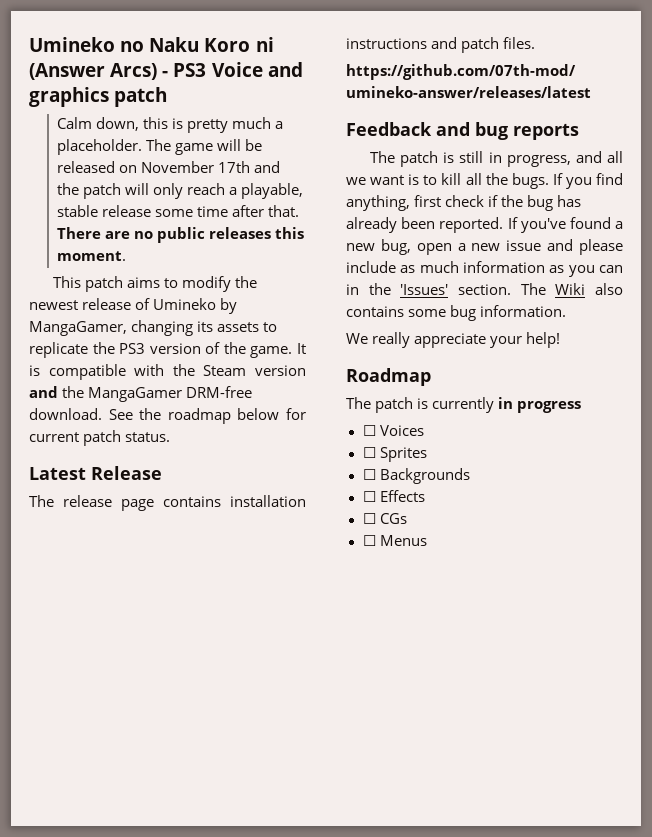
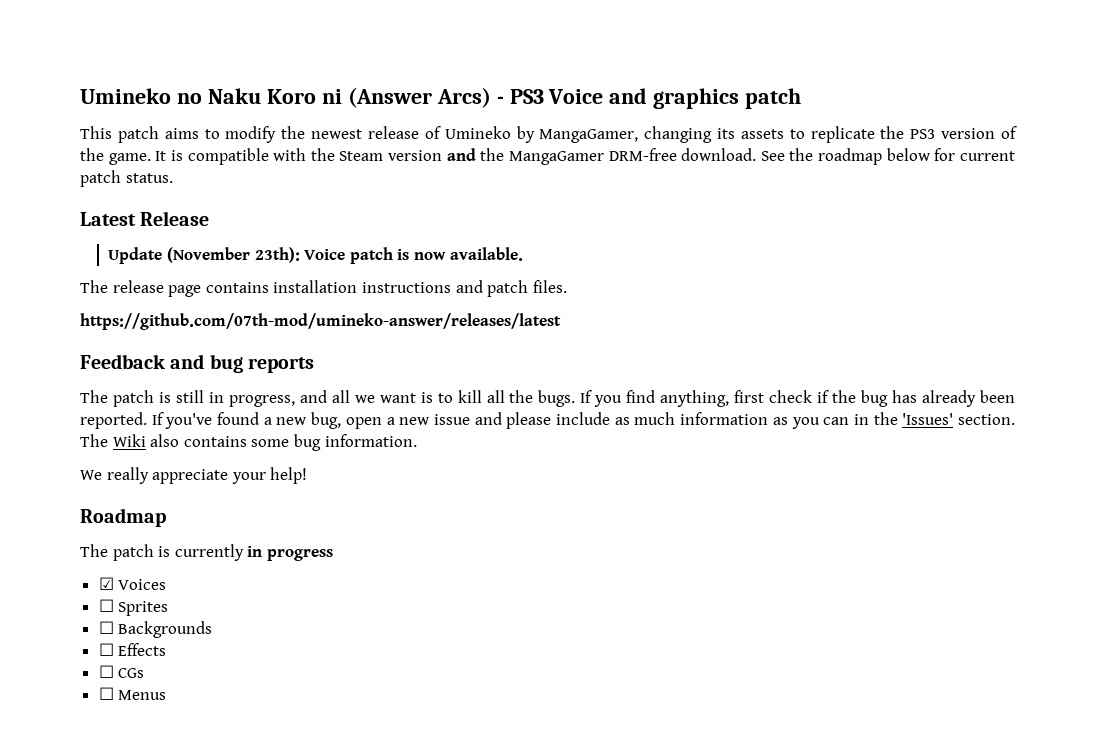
[57,117,284,133] [57,139,263,155] [57,161,281,173] [57,183,304,199] [57,205,300,217] [57,227,305,243] [57,251,127,261] // Calm down, this is pretty much a placeholder. The game will be released on November 17th and the patch will only reach a playable, stable release some time after that. There are no public releases this moment. -> (802, 98) none
(162, 473) none -> [108,247,523,264] // Update (November 23th): Voice patch is now available.
[362,425,376,436] ☐ -> [98,577,114,590] ☑

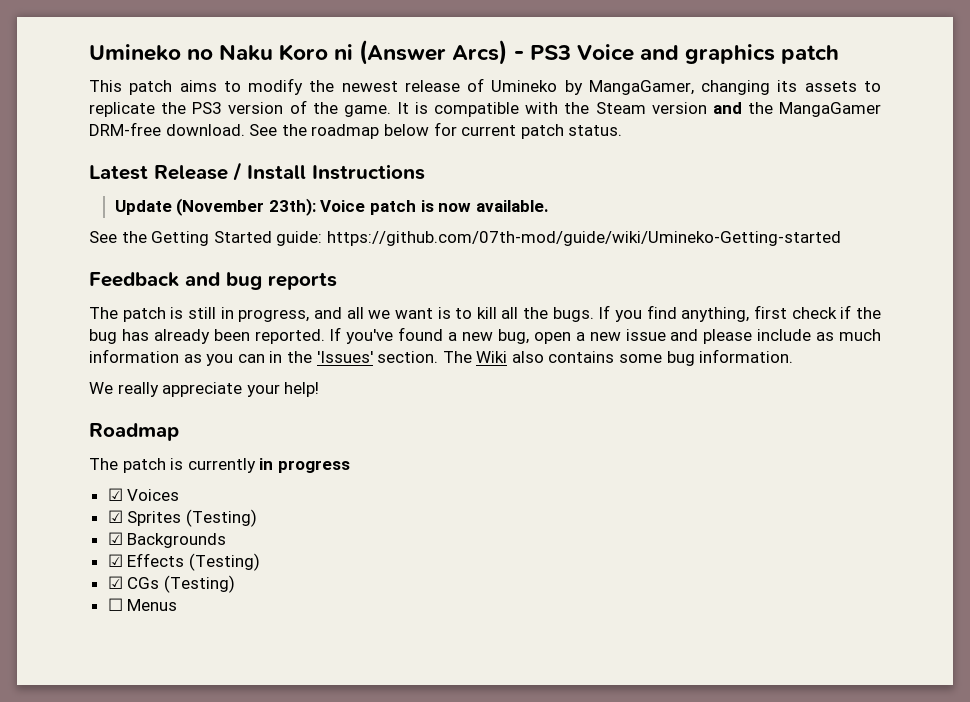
(210, 218) none -> [233,162,425,181] / Install Instructions
[80,280,567,297] [80,313,561,330] The release page contains installation instructions and patch files. // https://github.com/07th-mod/umineko-answer/releases/latest -> [89,231,841,246] See the Getting Started guide: https://github.com/07th-mod/guide/wiki/Umineko-Getting-started
[98,599,114,612] ☐ -> [107,510,123,523] ☑
[98,621,114,634] // ☐ -> [185,509,257,527] [107,532,123,545] (Testing) // ☑
[98,643,114,656] ☐ -> [107,554,123,567] ☑
[98,665,114,678] // ☐ -> [188,553,260,571] [107,576,123,589] (Testing) // ☑
(145, 673) none -> [163,575,235,593] (Testing)

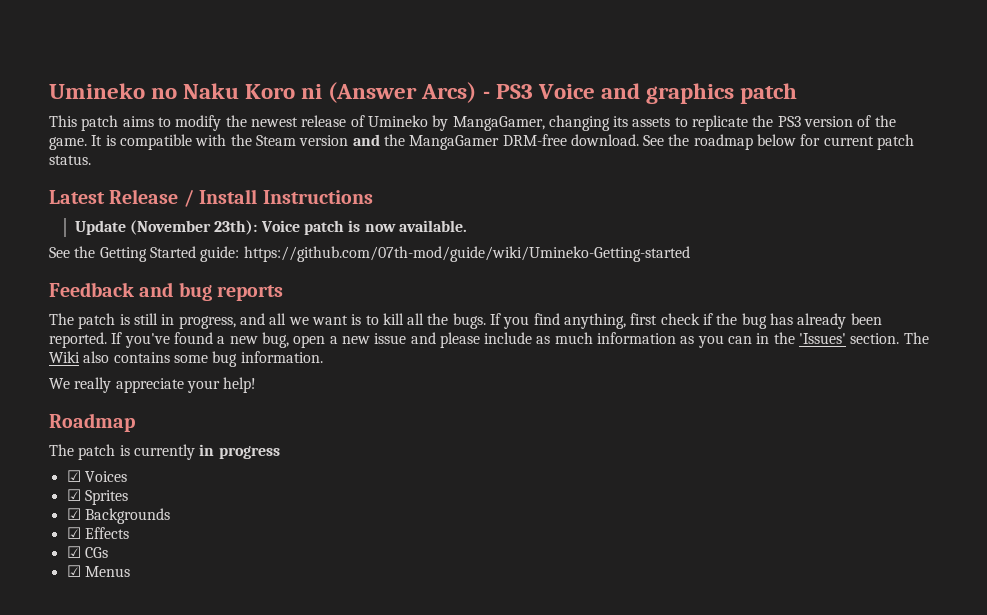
[185,509,257,527] (Testing) -> (128, 497) none
[188,553,260,571] (Testing) -> (129, 533) none
[163,575,235,593] [107,598,123,611] (Testing) // ☐ -> [66,565,81,577] // ☑

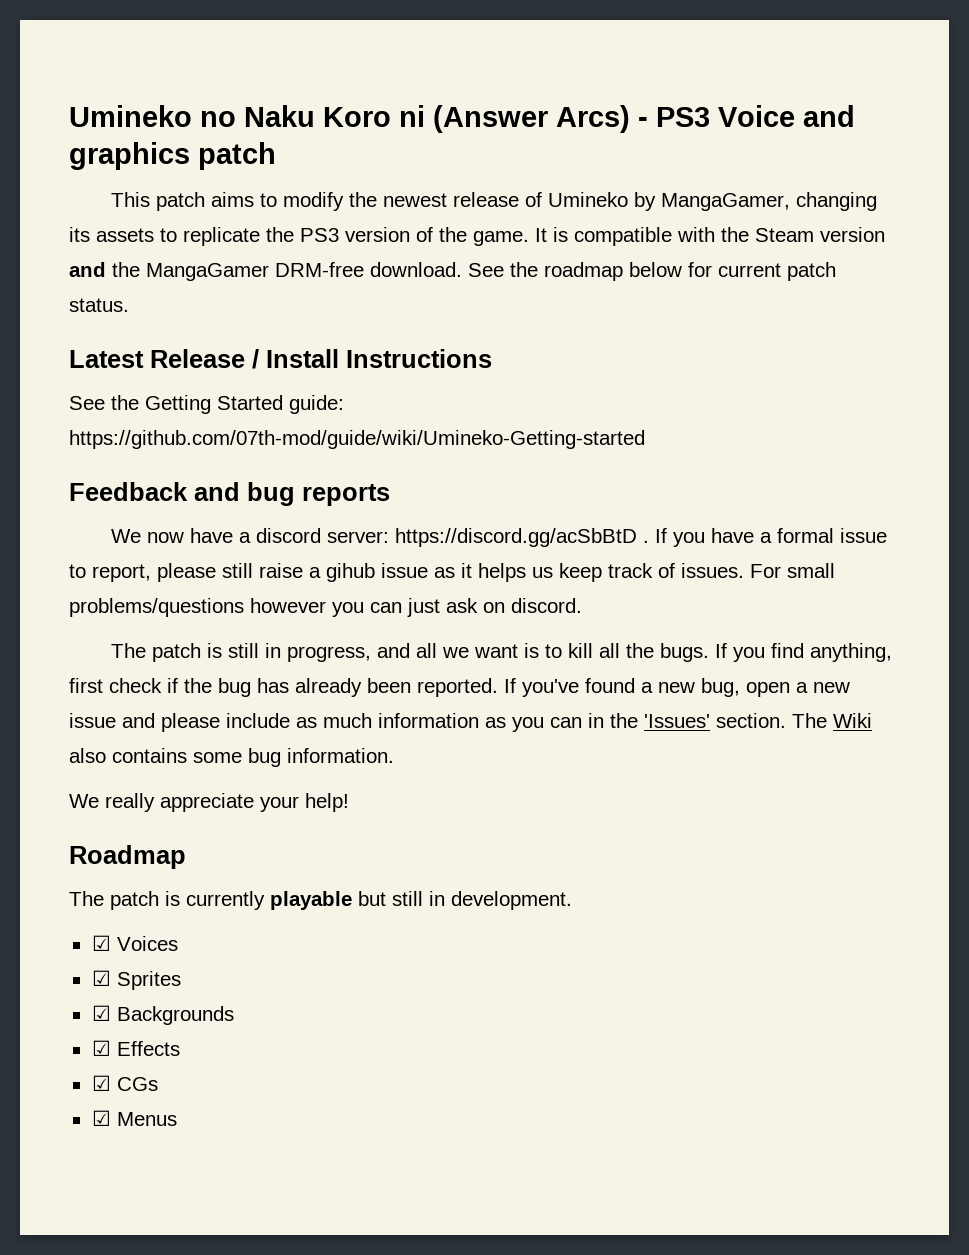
[74,220,467,235] // Update (November 23th): Voice patch is now available. -> (492, 358) none
(284, 293) none -> [111,528,888,547] [69,563,835,582] [69,598,582,617] // We now have a discord server: https://discord.gg/acSbBtD . If you have a formal issue to report, please still raise a gihub issue as it helps us keep track of issues. For small problems/questions however you can just ask on discord.
[199,444,280,459] in progress -> [270,891,572,910] playable but still in development.

